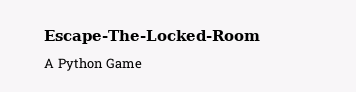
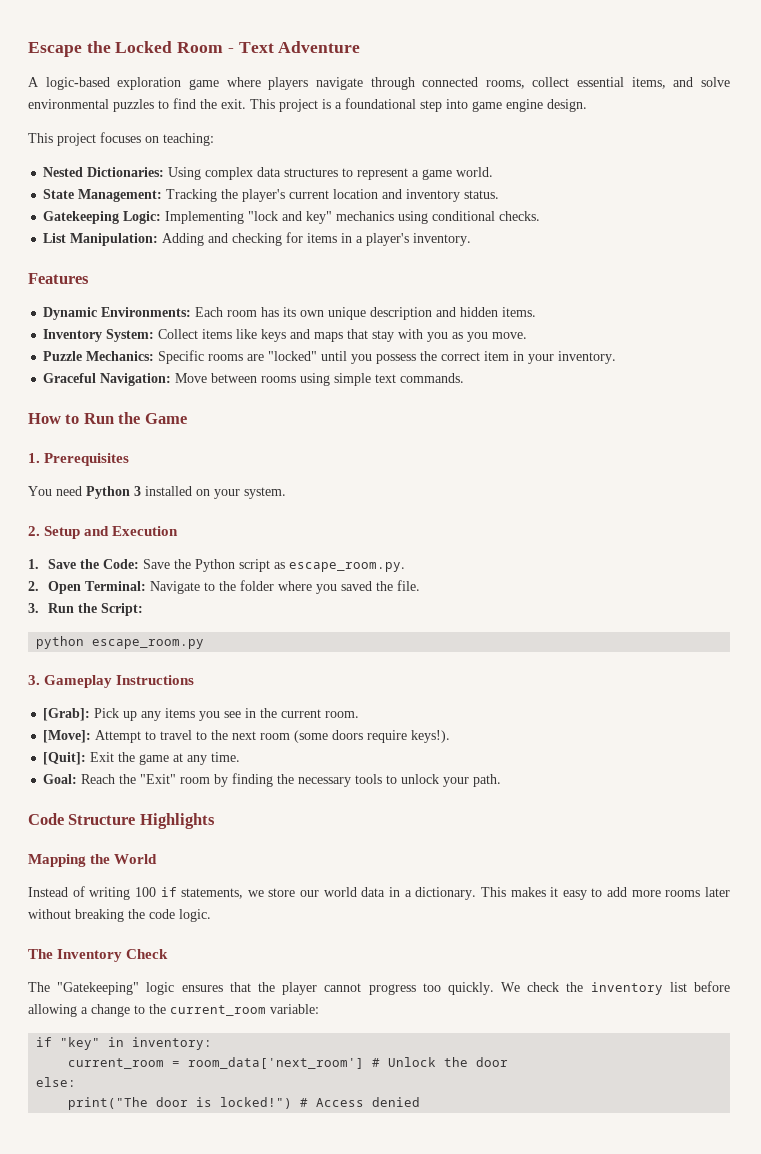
[44,30,260,44] [44,58,143,71] Escape-The-Locked-Room // A Python Game -> [28,41,361,57] [28,77,730,90] [28,98,587,112] [28,132,214,146] [43,167,494,180] [43,189,500,202] [43,211,541,224] [43,232,472,246] [28,273,89,284] [43,307,537,320] [43,329,528,342] [43,350,617,364] [43,373,465,386] [28,412,187,424] [28,453,130,466] [28,486,286,499] [28,526,179,539] [28,559,405,572] [28,580,420,594] [28,603,143,616] [36,636,205,649] [28,675,195,688] [43,708,360,721] [43,730,451,743] [43,752,241,765] [43,773,502,787] [28,813,215,829] [28,854,158,867] [28,886,730,900] [28,909,211,922] [28,949,169,962] [28,981,730,995] [28,1004,319,1017] [36,1037,213,1050] [68,1057,509,1069] [36,1077,77,1087] [68,1097,421,1110] Escape the Locked Room - Text Adventure // A logic-based exploration game where players navigate through connected rooms, collect essential items, and solve environmental puzzles to find the exit. This project is a foundational step into game engine design. // This project focuses on teaching: // Nested Dictionaries: Using complex data structures to represent a game world. // State Management: Tracking the player's current location and inventory status. // Gatekeeping Logic: Implementing "lock and key" mechanics using conditional checks. // List Manipulation: Adding and checking for items in a player's inventory. // Features // Dynamic Environments: Each room has its own unique description and hidden items. // Inventory System: Collect items like keys and maps that stay with you as you move. // Puzzle Mechanics: Specific rooms are "locked" until you possess the correct item in your inventory. // Graceful Navigation: Move between rooms using simple text commands. // How to Run the Game // 1. Prerequisites // You need Python 3 installed on your system. // 2. Setup and Execution // 1. Save the Code: Save the Python script as escape_room.py. // 2. Open Terminal: Navigate to the folder where you saved the file. // 3. Run the Script: // python escape_room.py // 3. Gameplay Instructions // [Grab]: Pick up any items you see in the current room. // [Move]: Attempt to travel to the next room (some doors require keys!). // [Quit]: Exit the game at any time. // Goal: Reach the "Exit" room by finding the necessary tools to unlock your path. // Code Structure Highlights // Mapping the World // Instead of writing 100 if statements, we store our world data in a dictionary. This makes it easy to add more rooms later without breaking the code logic. // The Inventory Check // The "Gatekeeping" logic ensures that the player cannot progress too quickly. We check the inventory list before allowing a change to the current_room variable: // if "key" in inventory: // current_room = room_data['next_room'] # Unlock the door // else: // print("The door is locked!") # Access denied

